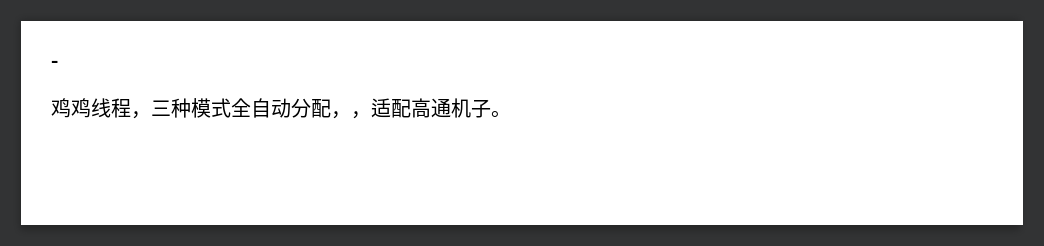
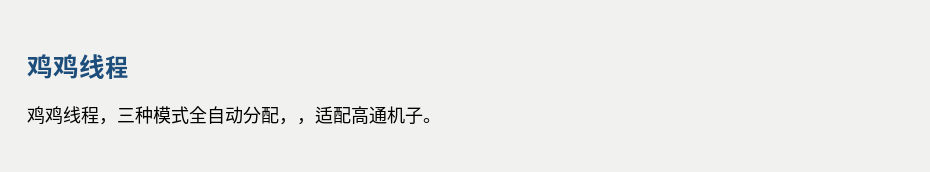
[51,60,58,67] - -> [27,54,128,80] 鸡鸡线程

